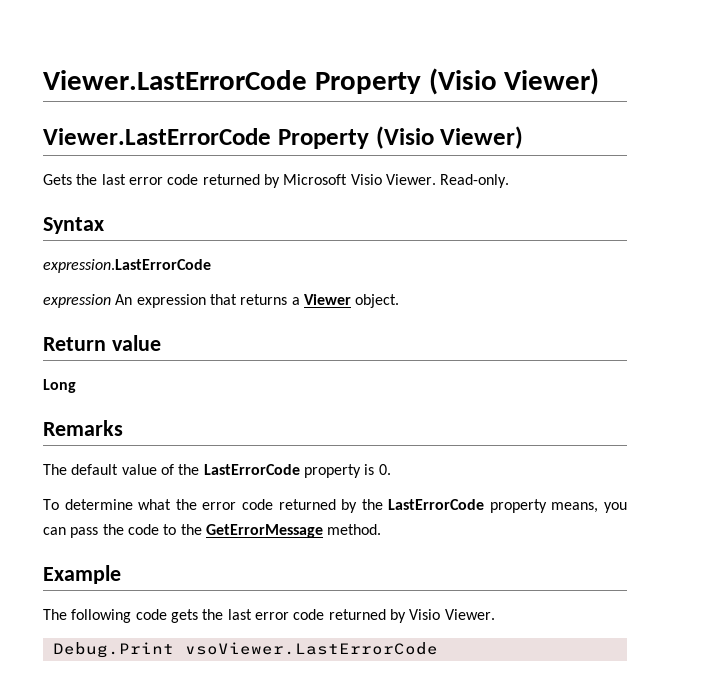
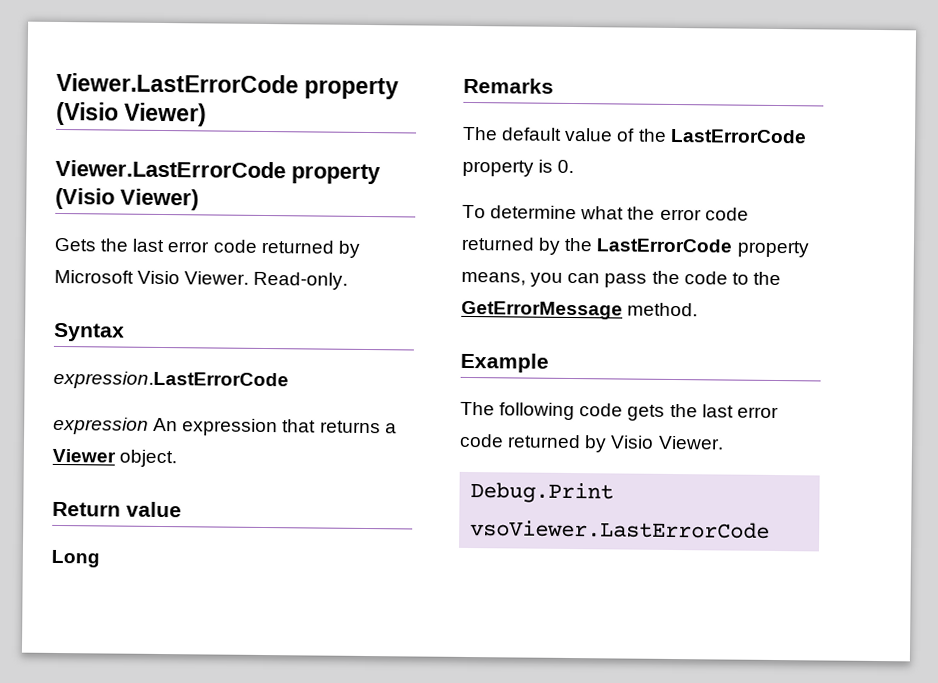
[43,70,421,94] Viewer.LastErrorCode Property -> [56,72,400,100] Viewer.LastErrorCode property
[277,129,369,149] Property -> [291,163,381,185] property

